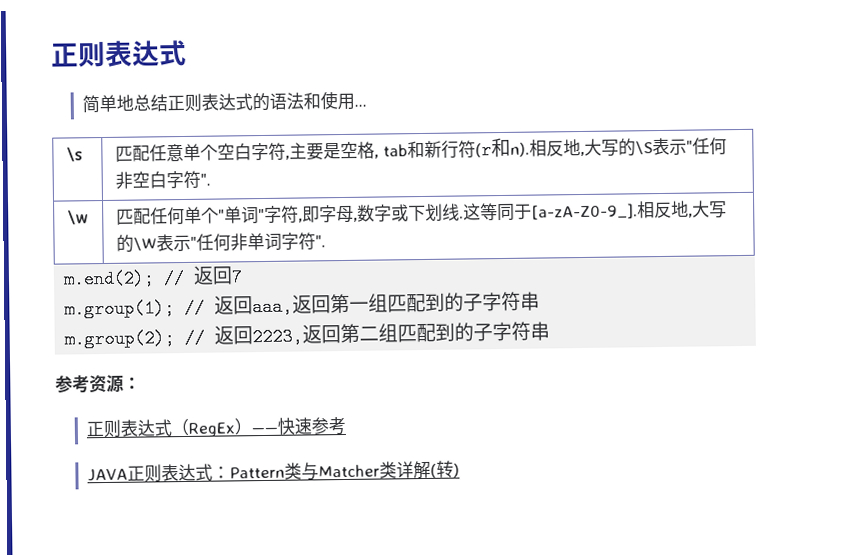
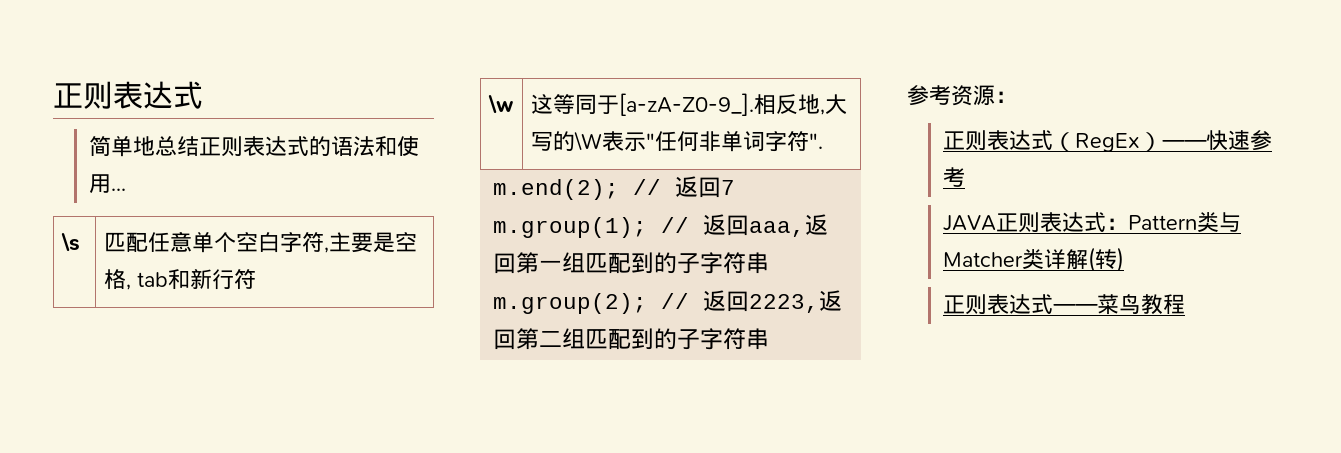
[474,137,727,160] [114,170,211,190] [66,210,89,225] [115,203,464,225] (r和n).相反地,大写的\S表示"任何非空白字符". // \w | 匹配任何单个"单词"字符,即字母,数字或下划线. -> [487,94,514,114] // \w |
(461, 470) none -> [943,294,1186,315] // 正则表达式——菜鸟教程

